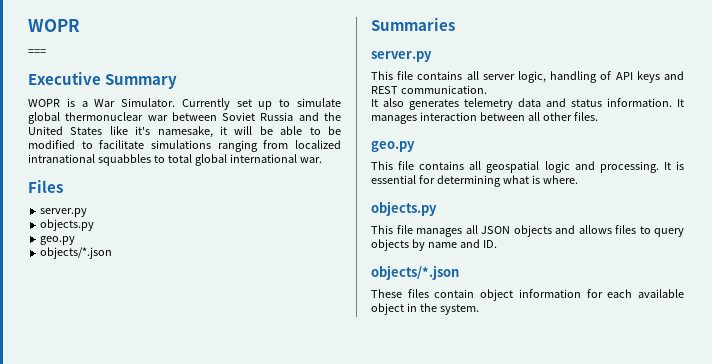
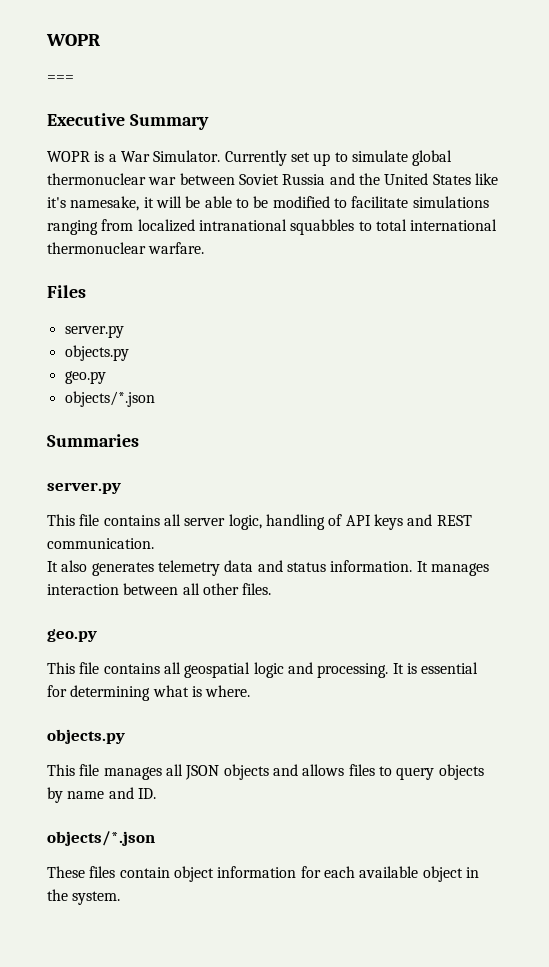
[194,154,322,166] global international war. -> [410,219,498,231] [47,242,205,254] international thermonuclear warfare.

